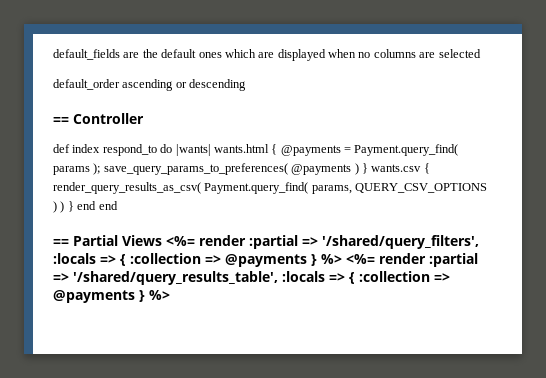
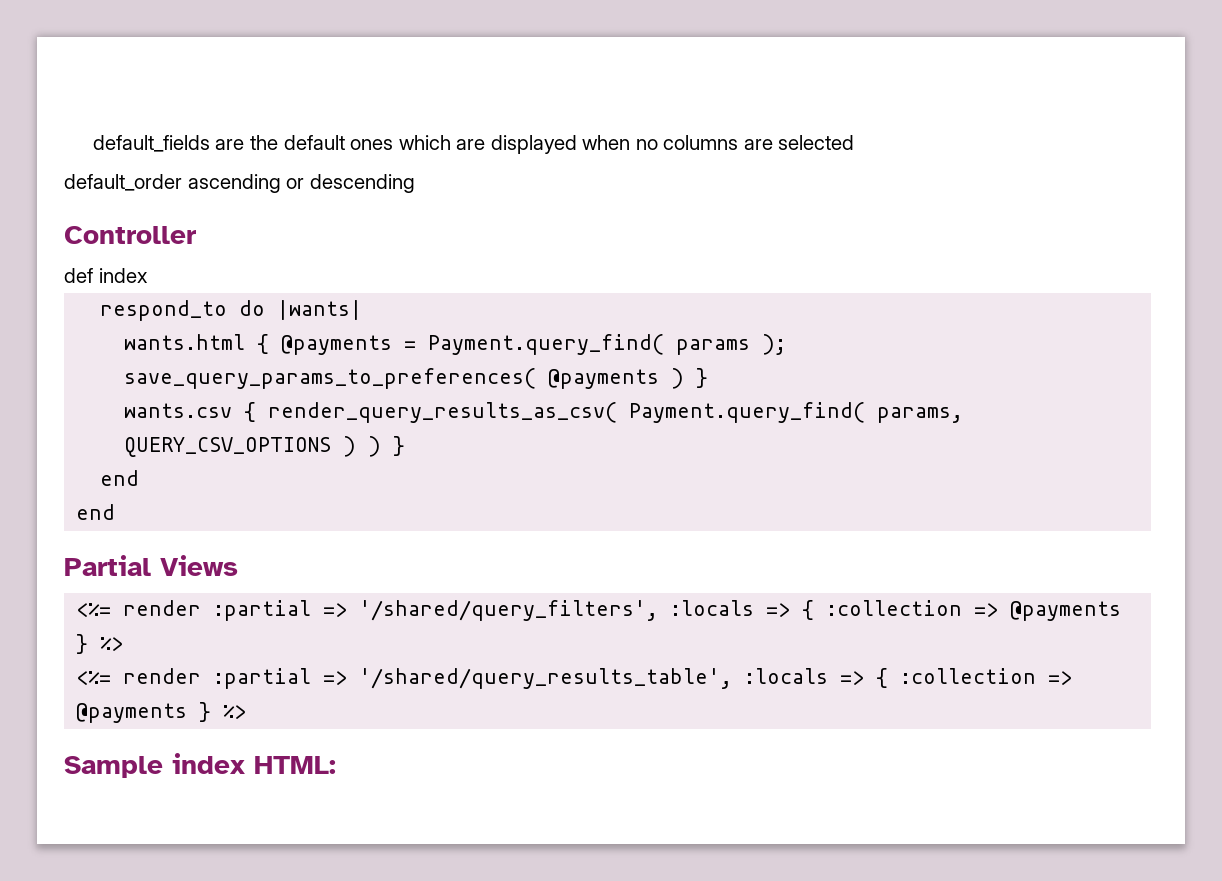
[53,117,69,124] == -> (415, 183) none
(101, 148) none -> (148, 275) //
(211, 150) none -> (363, 310) //
(368, 168) none -> (709, 378) //
[77,201,118,210] [53,239,69,246] end end // == -> [100,470,140,486] [76,504,116,520] // end // end //
(162, 240) none -> (238, 565) //
(342, 259) none -> (124, 644) //
(170, 295) none -> [64,753,336,778] // Sample index HTML:

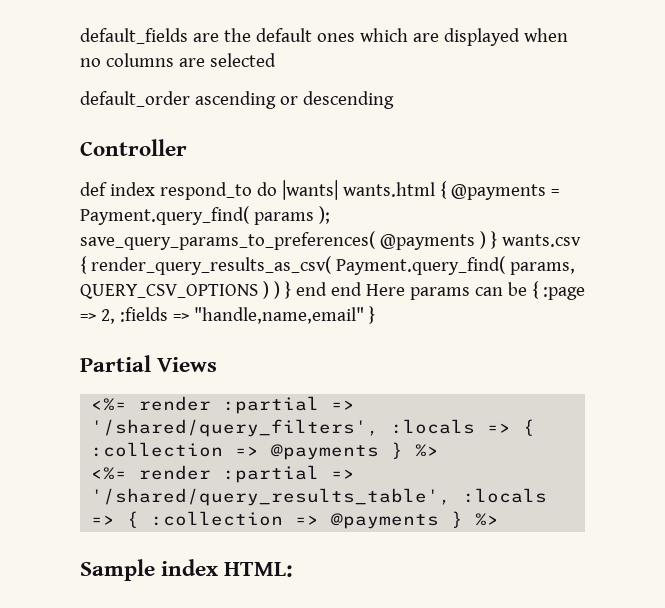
(148, 275) // -> (155, 189) none
(363, 310) // -> (338, 190) none
(709, 378) // -> (497, 240) none
[100,470,140,486] [76,504,116,520] // end // end -> [295,281,585,300] [80,306,375,324] end end Here params can be { :page => 2, :fields => "handle,name,email" }

